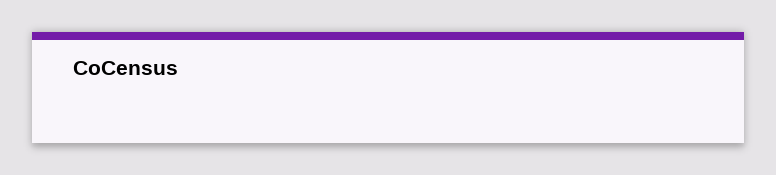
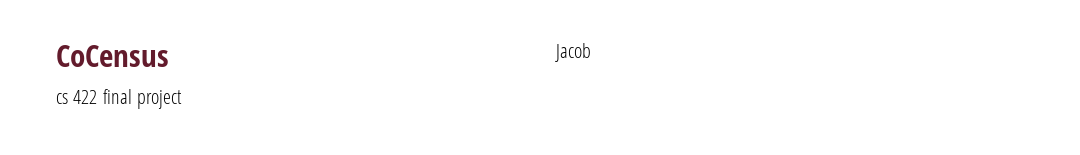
(178, 68) none -> [56,89,182,109] [555,43,591,62] // cs 422 final project // Jacob

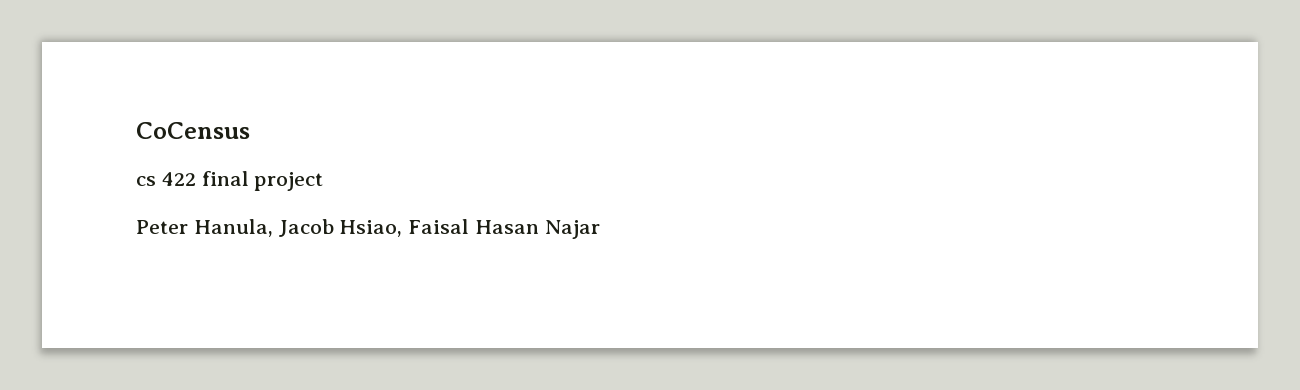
[555,43,591,62] Jacob -> [136,219,600,239] Peter Hanula, Jacob Hsiao, Faisal Hasan Najar

